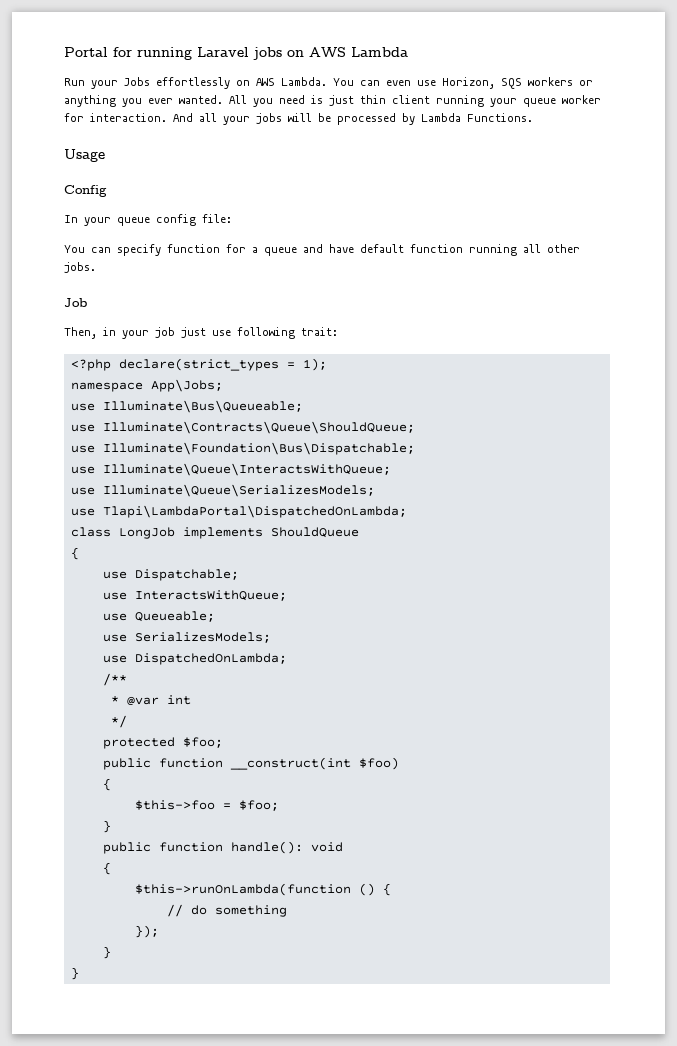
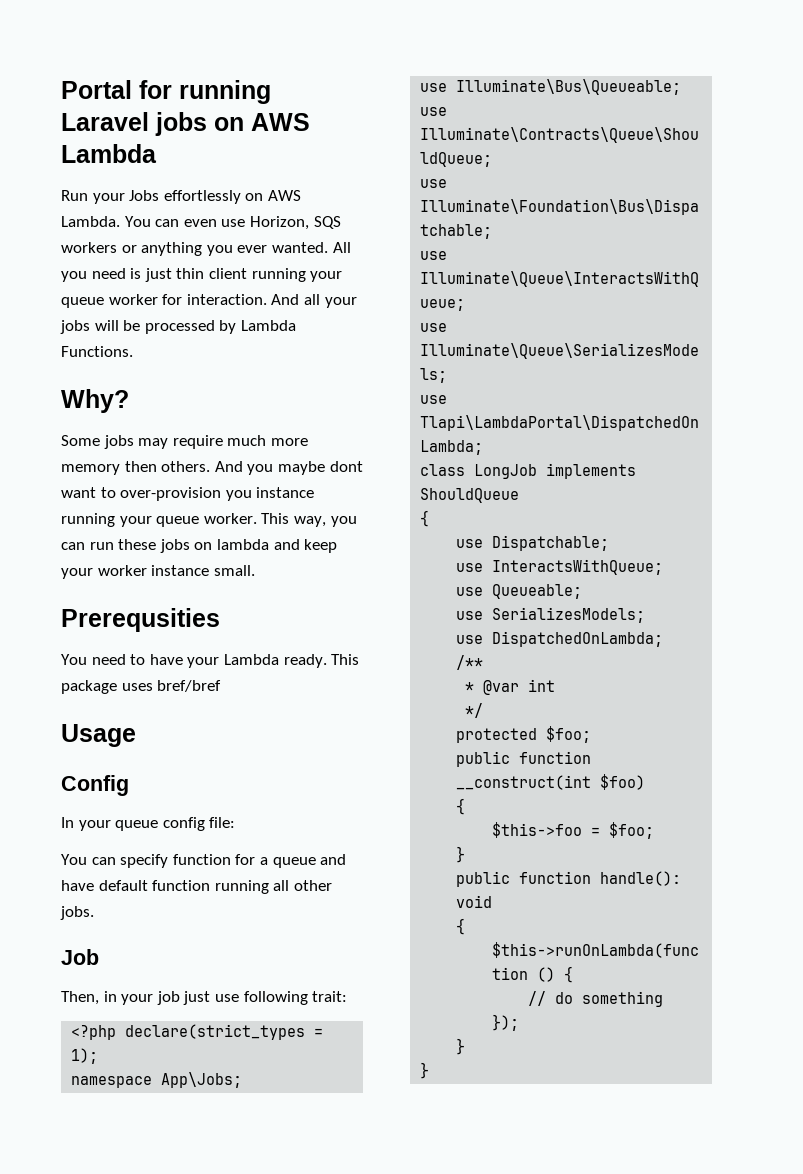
(533, 117) none -> [61,389,129,413] [61,435,308,449] [61,461,363,475] [61,487,315,501] [61,513,357,527] [61,539,338,553] [61,565,255,579] [61,608,220,632] [61,654,360,668] [61,680,222,694] // Why? // Some jobs may require much more memory then others. And you maybe dont want to over-provision you instance running your queue worker. This way, you can run these jobs on lambda and keep your worker instance small. // Prerequsities // You need to have your Lambda ready. This package uses bref/bref

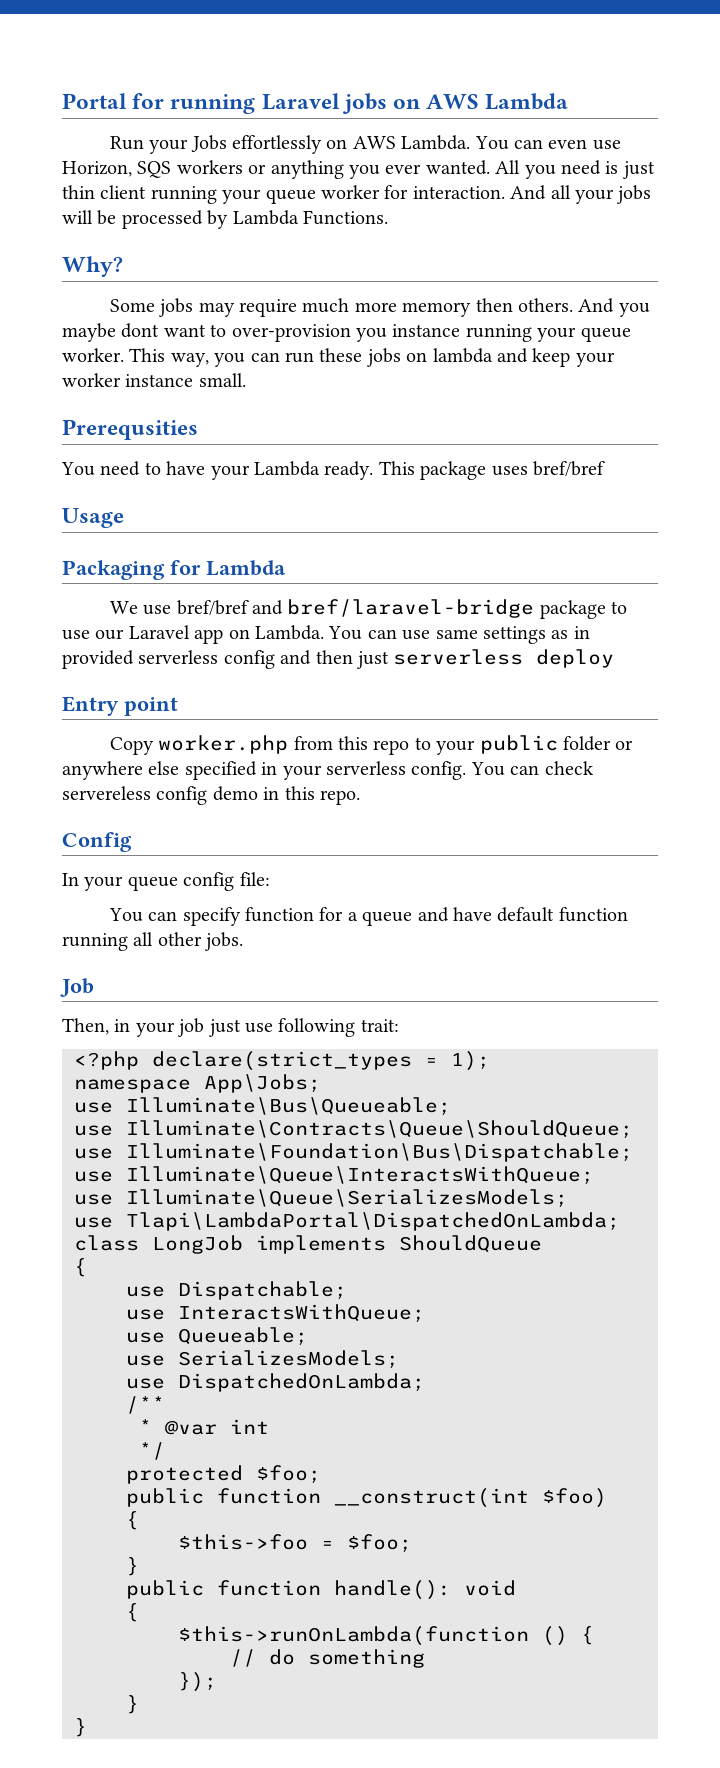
(136, 735) none -> [62,560,286,580] [109,599,628,619] [62,625,590,644] [62,649,615,669] [62,696,178,716] [109,735,634,755] [62,761,594,780] [62,786,360,805] // Packaging for Lambda // We use bref/bref and bref/laravel-bridge package to use our Laravel app on Lambda. You can use same settings as in provided serverless config and then just serverless deploy // Entry point // Copy worker.php from this repo to your public folder or anywhere else specified in your serverless config. You can check servereless config demo in this repo.

